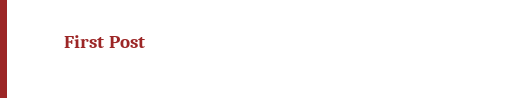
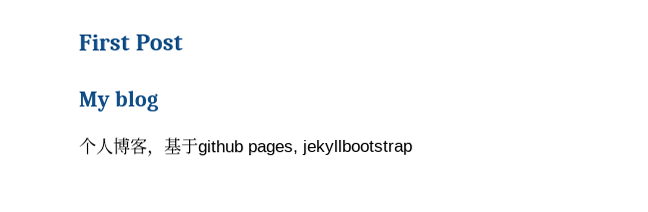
(146, 42) none -> [78,90,159,112] [79,137,413,157] // My blog // 个人博客，基于github pages, jekyllbootstrap

